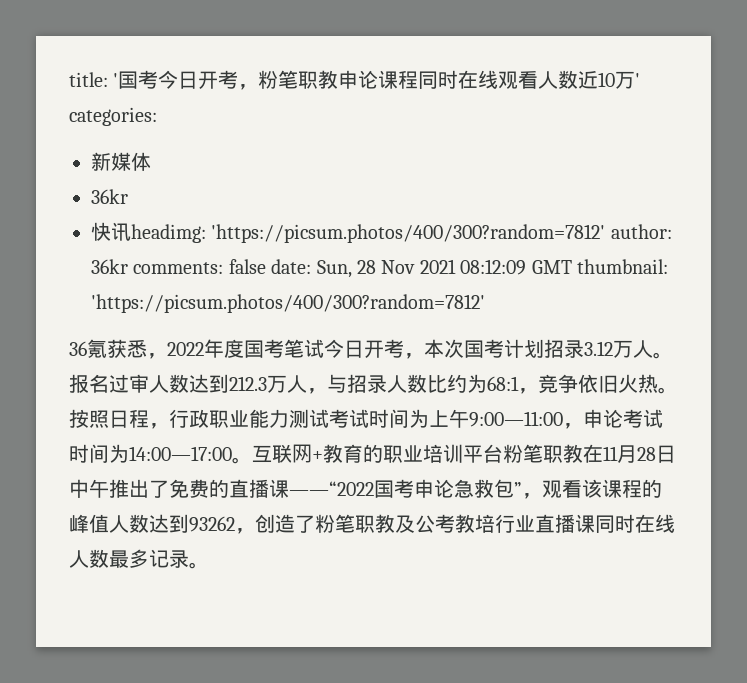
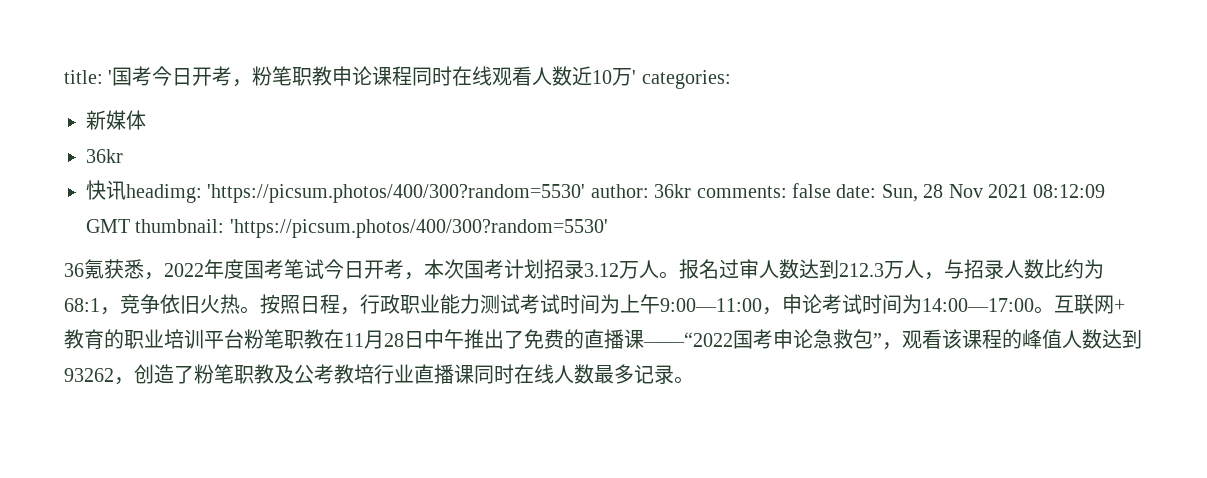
[211,224,606,243] 'https://picsum.photos/400/300?random=7812' -> [207,184,586,203] 'https://picsum.photos/400/300?random=5530'
[91,294,485,313] 'https://picsum.photos/400/300?random=7812' -> [229,219,608,238] 'https://picsum.photos/400/300?random=5530'

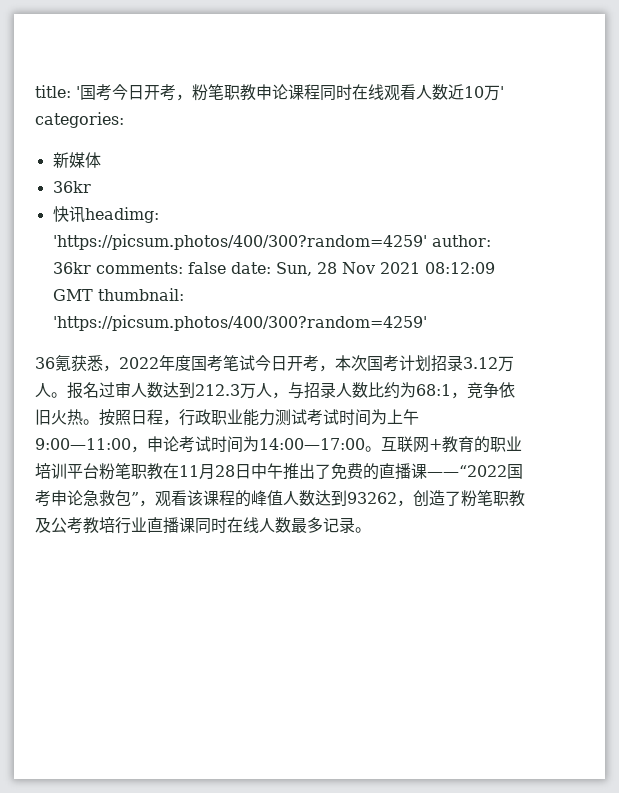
[207,184,586,203] 'https://picsum.photos/400/300?random=5530' -> [52,234,427,250] 'https://picsum.photos/400/300?random=4259'
[229,219,608,238] 'https://picsum.photos/400/300?random=5530' -> [52,315,427,331] 'https://picsum.photos/400/300?random=4259'

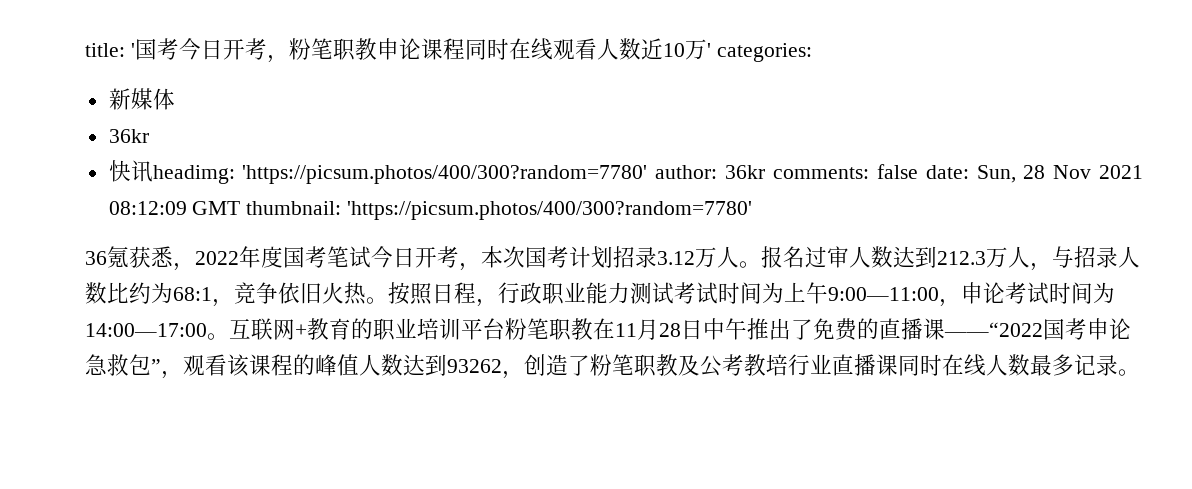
[52,234,427,250] 'https://picsum.photos/400/300?random=4259' -> [242,165,648,184] 'https://picsum.photos/400/300?random=7780'
[52,315,427,331] 'https://picsum.photos/400/300?random=4259' -> [347,201,753,220] 'https://picsum.photos/400/300?random=7780'

